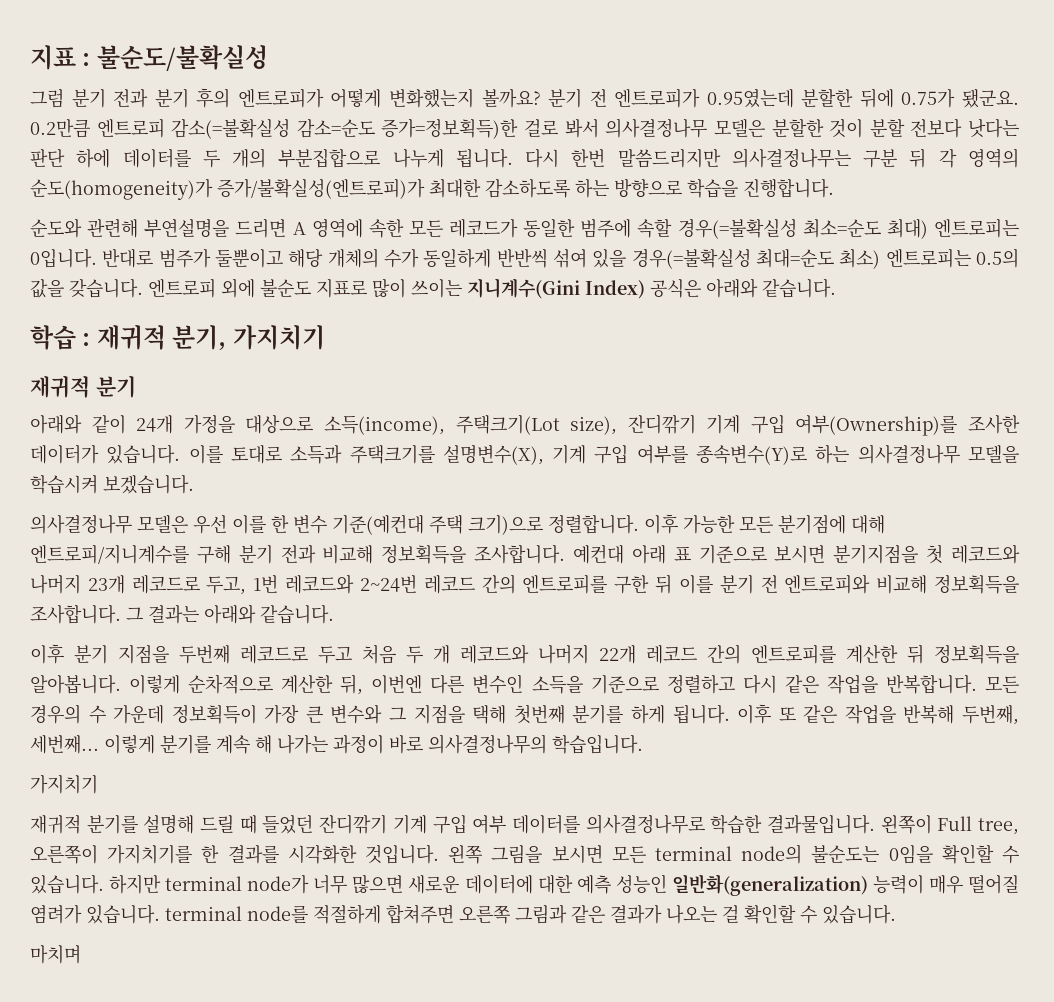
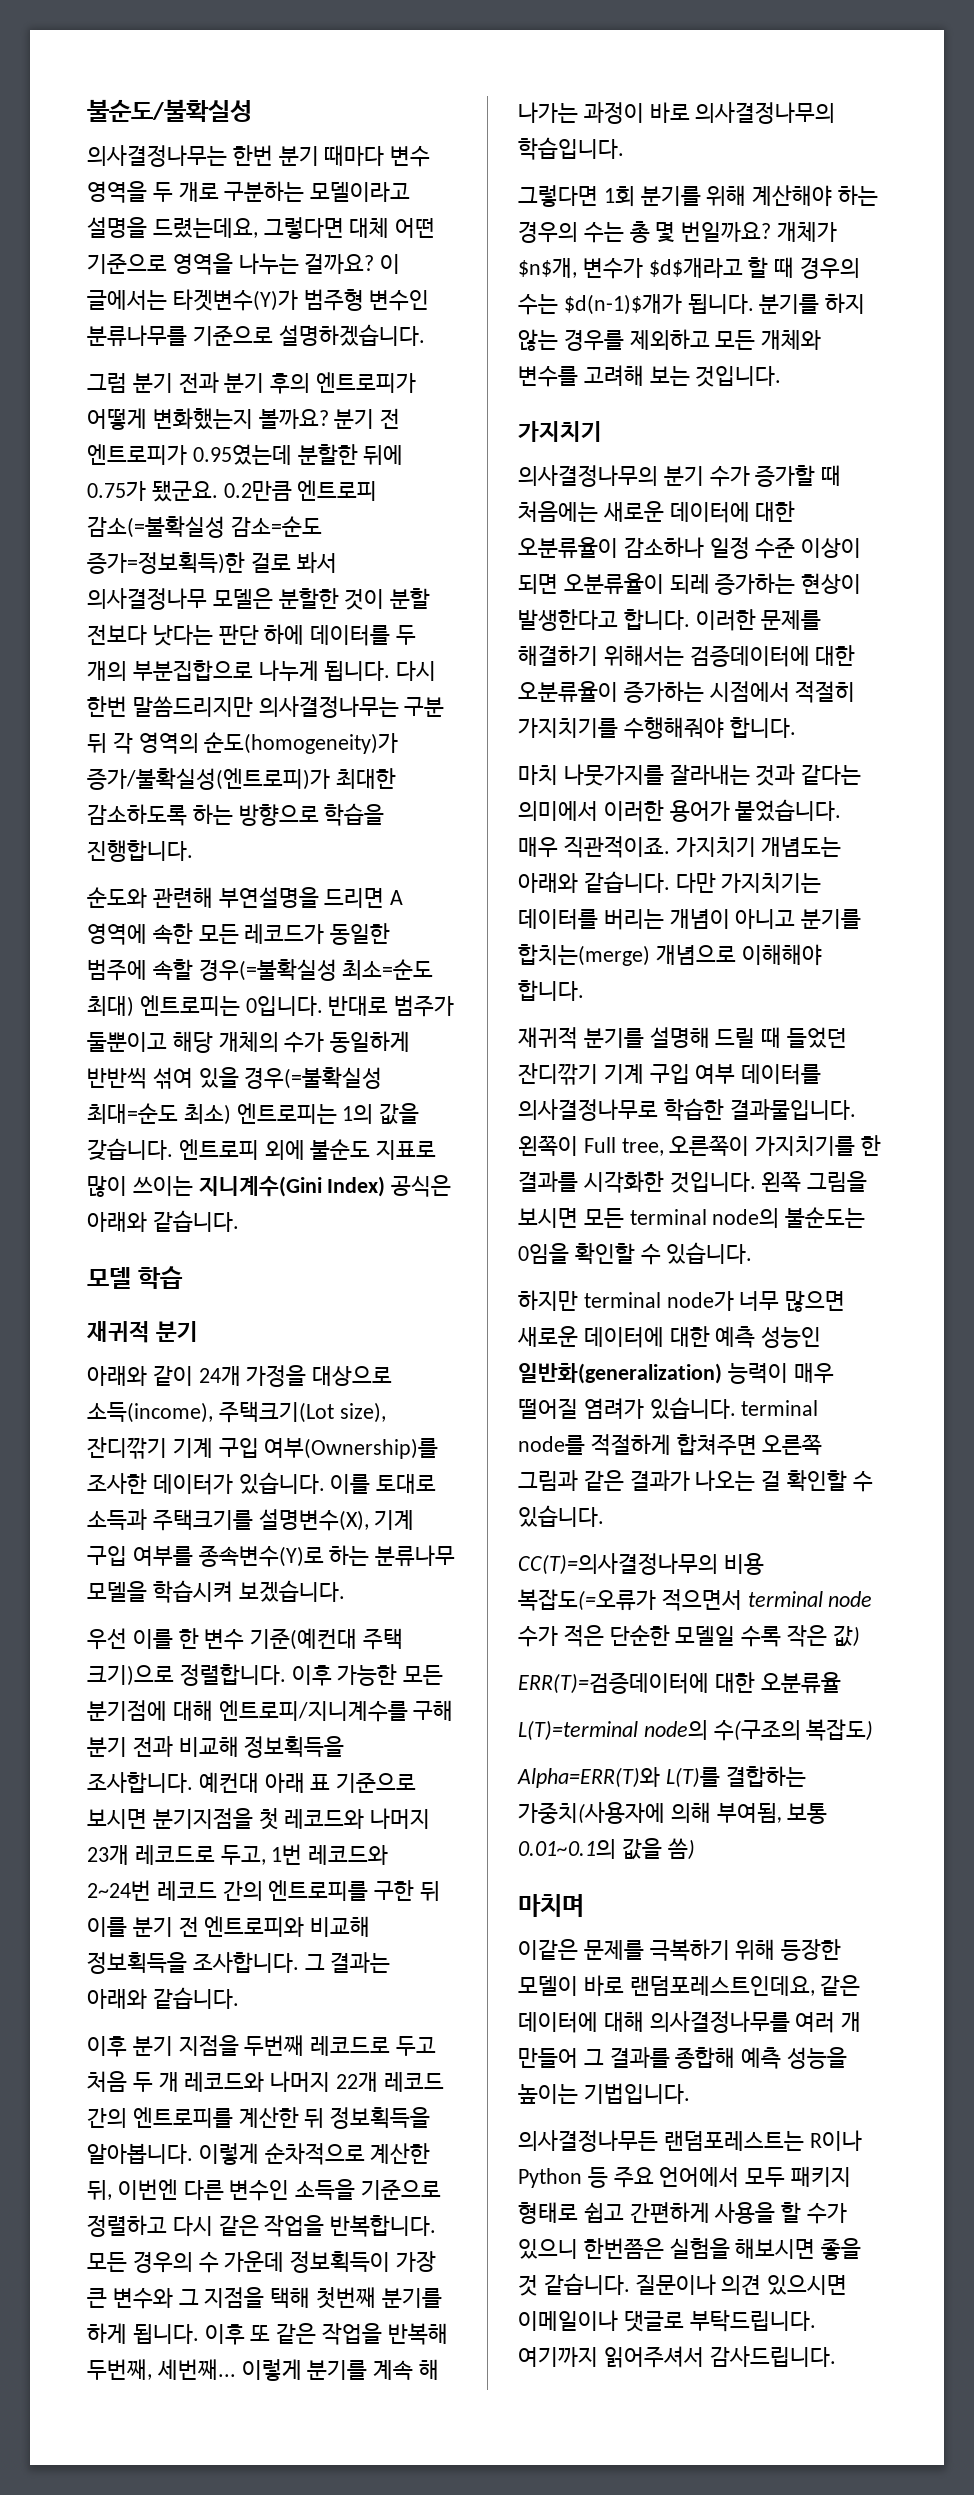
[30,45,91,70] 지표 : -> (87, 110) none
(268, 58) none -> [87,145,431,167] [87,181,411,203] [87,217,436,239] [87,253,401,275] [87,289,430,311] [87,324,425,347] // 의사결정나무는 한번 분기 때마다 변수 영역을 두 개로 구분하는 모델이라고 설명을 드렸는데요, 그렇다면 대체 어떤 기준으로 영역을 나누는 걸까요? 이 글에서는 타겟변수(Y)가 범주형 변수인 분류나무를 기준으로 설명하겠습니다.
[976,248,1020,268] 0.5의 -> [342,1104,374,1124] 1의
(836, 288) none -> [87,1267,131,1289] 모델
[82,325,325,350] : 재귀적 분기, 가지치기 -> (183, 1277) none
[857,444,960,464] 의사결정나무 -> [375,1545,456,1567] 분류나무
[30,514,188,534] 의사결정나무 모델은 -> (345, 1591) none
[30,774,98,794] 가지치기 -> [518,185,879,207] [518,221,838,243] [518,257,861,279] [518,293,866,315] [518,329,822,351] [518,365,782,387] [518,421,602,442] [518,465,842,487] [518,501,796,523] [518,537,862,559] [518,573,862,595] [518,609,822,631] [518,645,856,667] [518,681,856,703] [518,717,796,739] [518,764,862,786] [518,799,842,822] [518,836,842,858] [518,871,822,893] [518,908,862,930] [518,944,822,966] [518,980,584,1001] 그렇다면 1회 분기를 위해 계산해야 하는 경우의 수는 총 몇 번일까요? 개체가 $n$개, 변수가 $d$개라고 할 때 경우의 수는 $d(n-1)$개가 됩니다. 분기를 하지 않는 경우를 제외하고 모든 개체와 변수를 고려해 보는 것입니다. // 가지치기 // 의사결정나무의 분기 수가 증가할 때 처음에는 새로운 데이터에 대한 오분류율이 감소하나 일정 수준 이상이 되면 오분류율이 되레 증가하는 현상이 발생한다고 합니다. 이러한 문제를 해결하기 위해서는 검증데이터에 대한 오분류율이 증가하는 시점에서 적절히 가지치기를 수행해줘야 합니다. // 마치 나뭇가지를 잘라내는 것과 같다는 의미에서 이러한 용어가 붙었습니다. 매우 직관적이죠. 가지치기 개념도는 아래와 같습니다. 다만 가지치기는 데이터를 버리는 개념이 아니고 분기를 합치는(merge) 개념으로 이해해야 합니다.
(104, 884) none -> (753, 1253) //
[30,945,81,964] 마치며 -> [518,1553,764,1575] [518,1589,873,1611] [518,1625,860,1647] [518,1672,841,1694] [518,1719,874,1741] [517,1766,806,1788] [518,1802,828,1824] [518,1838,695,1860] [518,1894,584,1917] [518,1939,842,1961] [518,1975,861,1996] [518,2011,862,2033] [518,2047,848,2069] [518,2083,690,2104] [518,2130,862,2152] [518,2166,852,2188] [518,2202,848,2224] [518,2238,862,2260] [518,2273,848,2296] [518,2310,816,2332] [518,2346,836,2368] CC(T)=의사결정나무의 비용 복잡도(=오류가 적으면서 terminal node 수가 적은 단순한 모델일 수록 작은 값) // ERR(T)=검증데이터에 대한 오분류율 // L(T)=terminal node의 수(구조의 복잡도) // Alpha=ERR(T)와 L(T)를 결합하는 가중치(사용자에 의해 부여됨, 보통 0.01~0.1의 값을 씀) // 마치며 // 이같은 문제를 극복하기 위해 등장한 모델이 바로 랜덤포레스트인데요, 같은 데이터에 대해 의사결정나무를 여러 개 만들어 그 결과를 종합해 예측 성능을 높이는 기법입니다. // 의사결정나무든 랜덤포레스트는 R이나 Python 등 주요 언어에서 모두 패키지 형태로 쉽고 간편하게 사용을 할 수가 있으니 한번쯤은 실험을 해보시면 좋을 것 같습니다. 질문이나 의견 있으시면 이메일이나 댓글로 부탁드립니다. 여기까지 읽어주셔서 감사드립니다.

